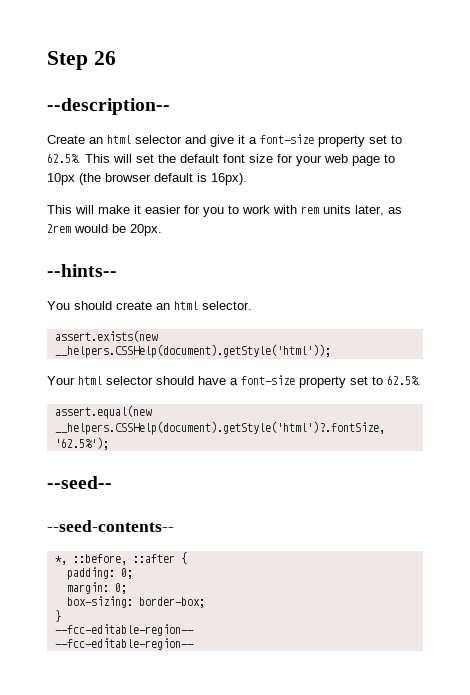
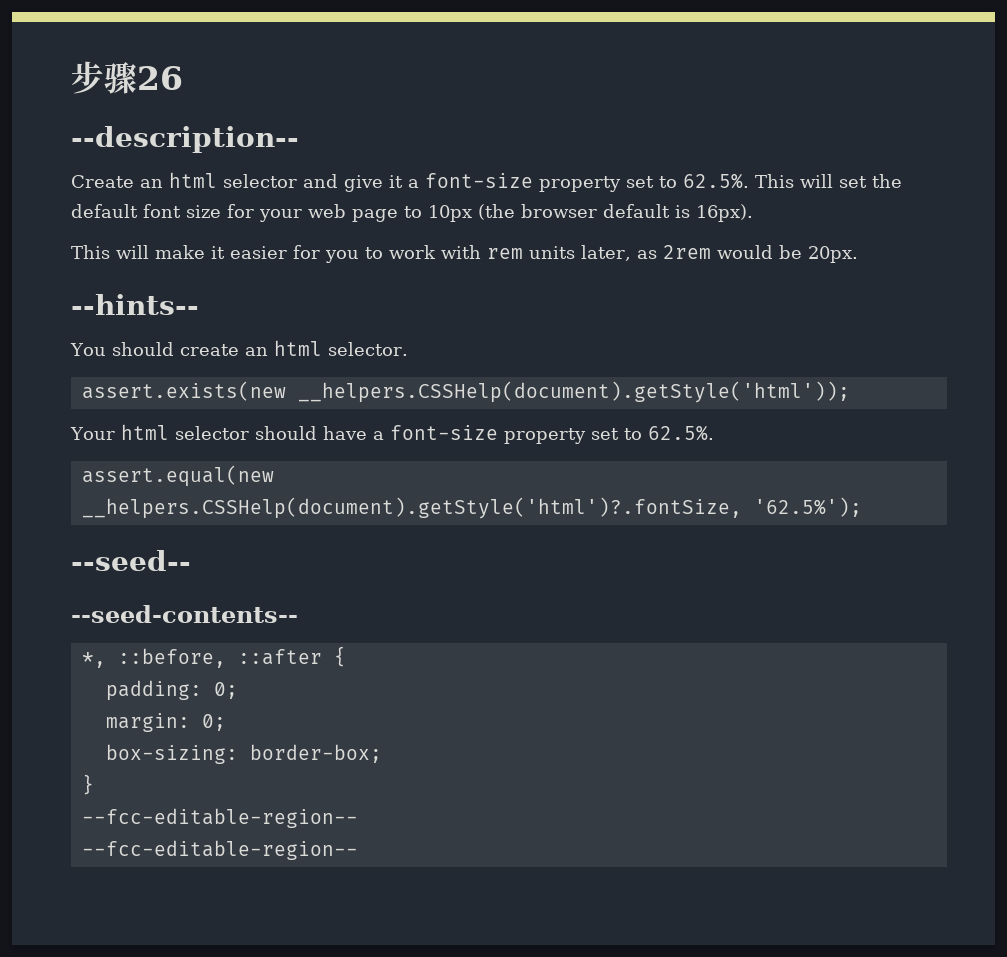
[47,51,88,70] Step -> [71,61,137,94] 步骤

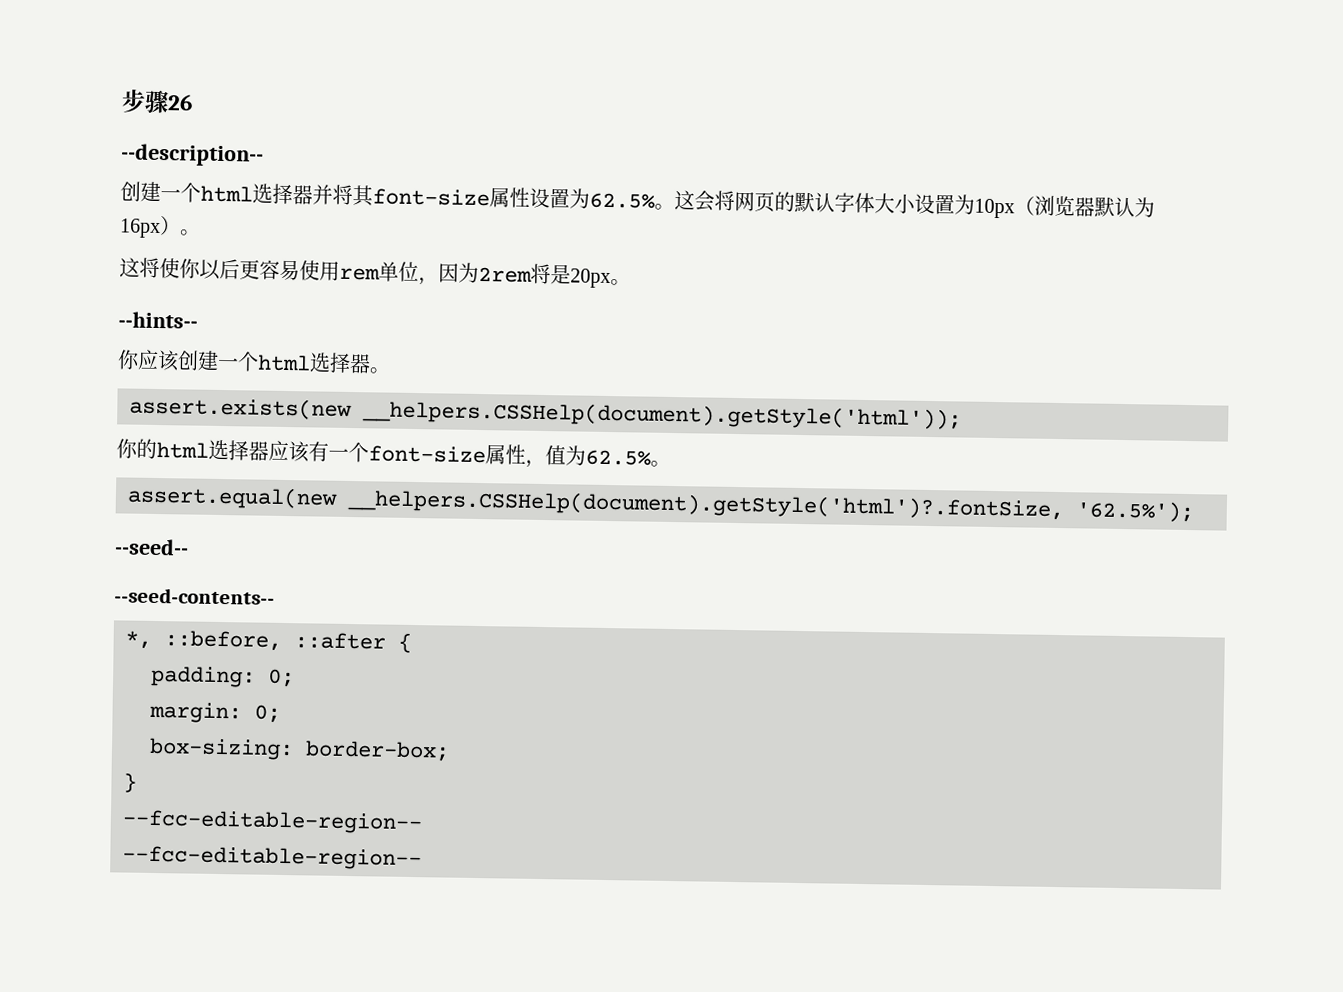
[71,172,902,192] [71,204,753,222] [71,245,858,263] [71,294,199,315] [70,340,408,356] [81,381,850,403] [70,424,714,444] Create an html selector and give it a font-size property set to 62.5%. This will set the default font size for your web page to 10px (the browser default is 16px). // This will make it easier for you to work with rem units later, as 2rem would be 20px. // --hints-- // You should create an html selector. // assert.exists(new __helpers.CSSHelp(document).getStyle('html')); // Your html selector should have a font-size property set to 62.5%. -> [120,181,1155,219] [119,216,201,239] [119,257,631,289] [118,311,198,329] [117,349,390,374] [129,396,962,431] [116,438,671,469] 创建一个html选择器并将其font-size属性设置为62.5%。这会将网页的默认字体大小设置为10px（浏览器默认为16px）。 // 这将使你以后更容易使用rem单位，因为2rem将是20px。 // --hints-- // 你应该创建一个html选择器。 // assert.exists(new __helpers.CSSHelp(document).getStyle('html')); // 你的html选择器应该有一个font-size属性，值为62.5%。

